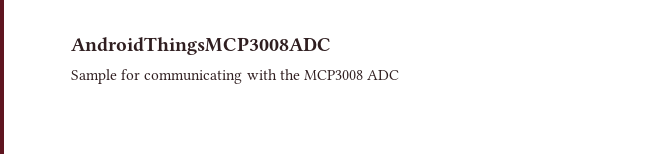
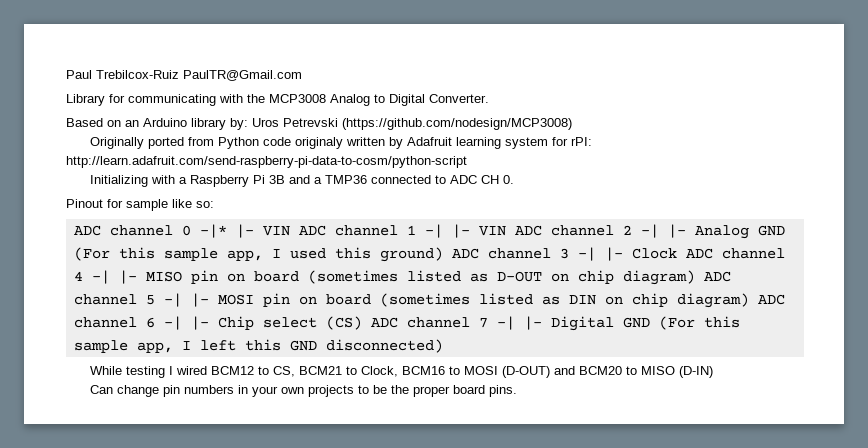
[71,37,331,55] [71,69,117,84] AndroidThingsMCP3008ADC // Sample -> [66,70,302,81] [66,94,105,106] Paul Trebilcox-Ruiz PaulTR@Gmail.com // Library
[367,70,400,80] ADC -> [330,94,489,106] [66,118,572,130] [90,137,593,149] [66,156,467,168] [90,175,515,187] [66,199,214,211] [73,224,785,239] [73,247,785,262] [73,270,731,285] [73,293,785,308] [73,316,740,331] [73,339,443,353] [90,366,714,378] [90,385,518,397] Analog to Digital Converter. // Based on an Arduino library by: Uros Petrevski (https://github.com/nodesign/MCP3008) // Originally ported from Python code originaly written by Adafruit learning system for rPI: http://learn.adafruit.com/send-raspberry-pi-data-to-cosm/python-script // Initializing with a Raspberry Pi 3B and a TMP36 connected to ADC CH 0. // Pinout for sample like so: // ADC channel 0 -|* |- VIN ADC channel 1 -| |- VIN ADC channel 2 -| |- Analog GND (For this sample app, I used this ground) ADC channel 3 -| |- Clock ADC channel 4 -| |- MISO pin on board (sometimes listed as D-OUT on chip diagram) ADC channel 5 -| |- MOSI pin on board (sometimes listed as DIN on chip diagram) ADC channel 6 -| |- Chip select (CS) ADC channel 7 -| |- Digital GND (For this sample app, I left this GND disconnected) // While testing I wired BCM12 to CS, BCM21 to Clock, BCM16 to MOSI (D-OUT) and BCM20 to MISO (D-IN) // Can change pin numbers in your own projects to be the proper board pins.

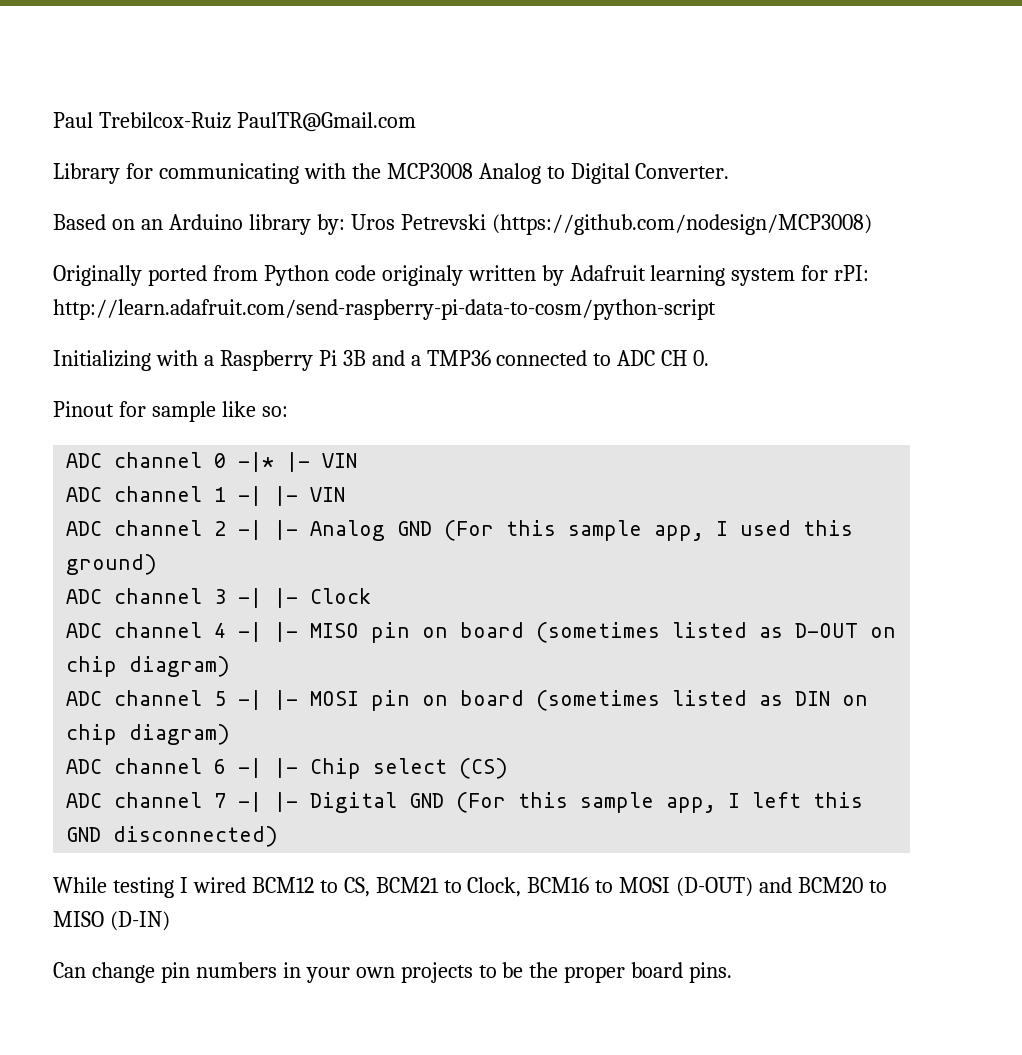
(290, 231) none -> (358, 460) //
(506, 231) none -> (346, 494) //
(443, 254) none -> (158, 564) //
(677, 253) none -> (372, 596) //
(695, 277) none -> (231, 666) //
(749, 300) none -> (231, 734) //
(362, 323) none -> (509, 768) //

